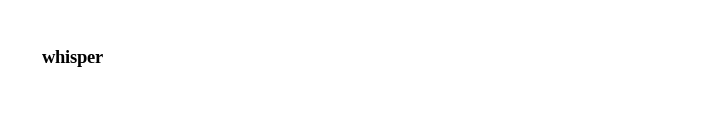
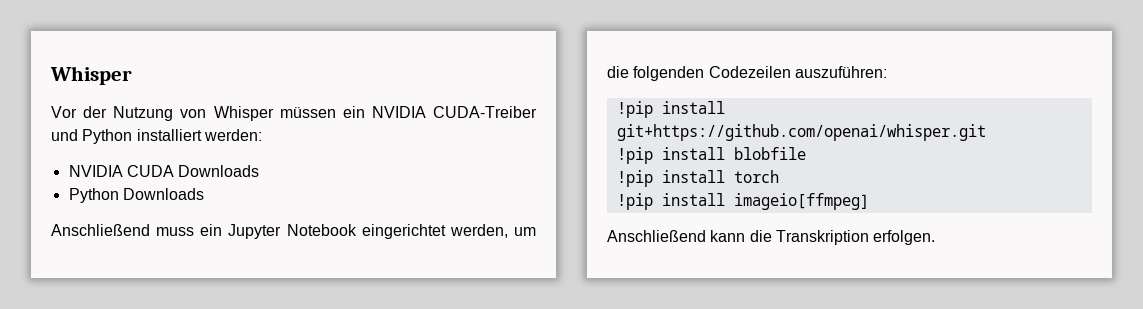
[42,50,103,67] whisper -> [50,66,132,85] [51,106,537,121] [51,129,262,144] [68,165,260,177] [68,188,204,203] [51,224,536,239] [607,66,887,81] [616,101,725,118] [616,124,986,141] [616,147,806,164] [616,170,779,187] [616,193,869,210] [607,230,936,245] Whisper // Vor der Nutzung von Whisper müssen ein NVIDIA CUDA-Treiber und Python installiert werden: // NVIDIA CUDA Downloads // Python Downloads // Anschließend muss ein Jupyter Notebook eingerichtet werden, um die folgenden Codezeilen auszuführen: // !pip install git+https://github.com/openai/whisper.git // !pip install blobfile // !pip install torch // !pip install imageio[ffmpeg] // Anschließend kann die Transkription erfolgen.

